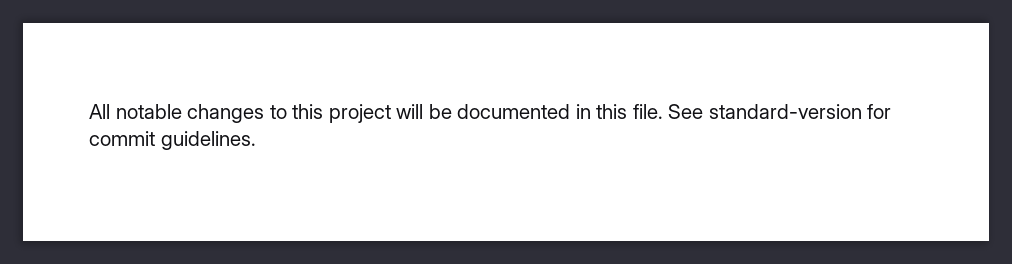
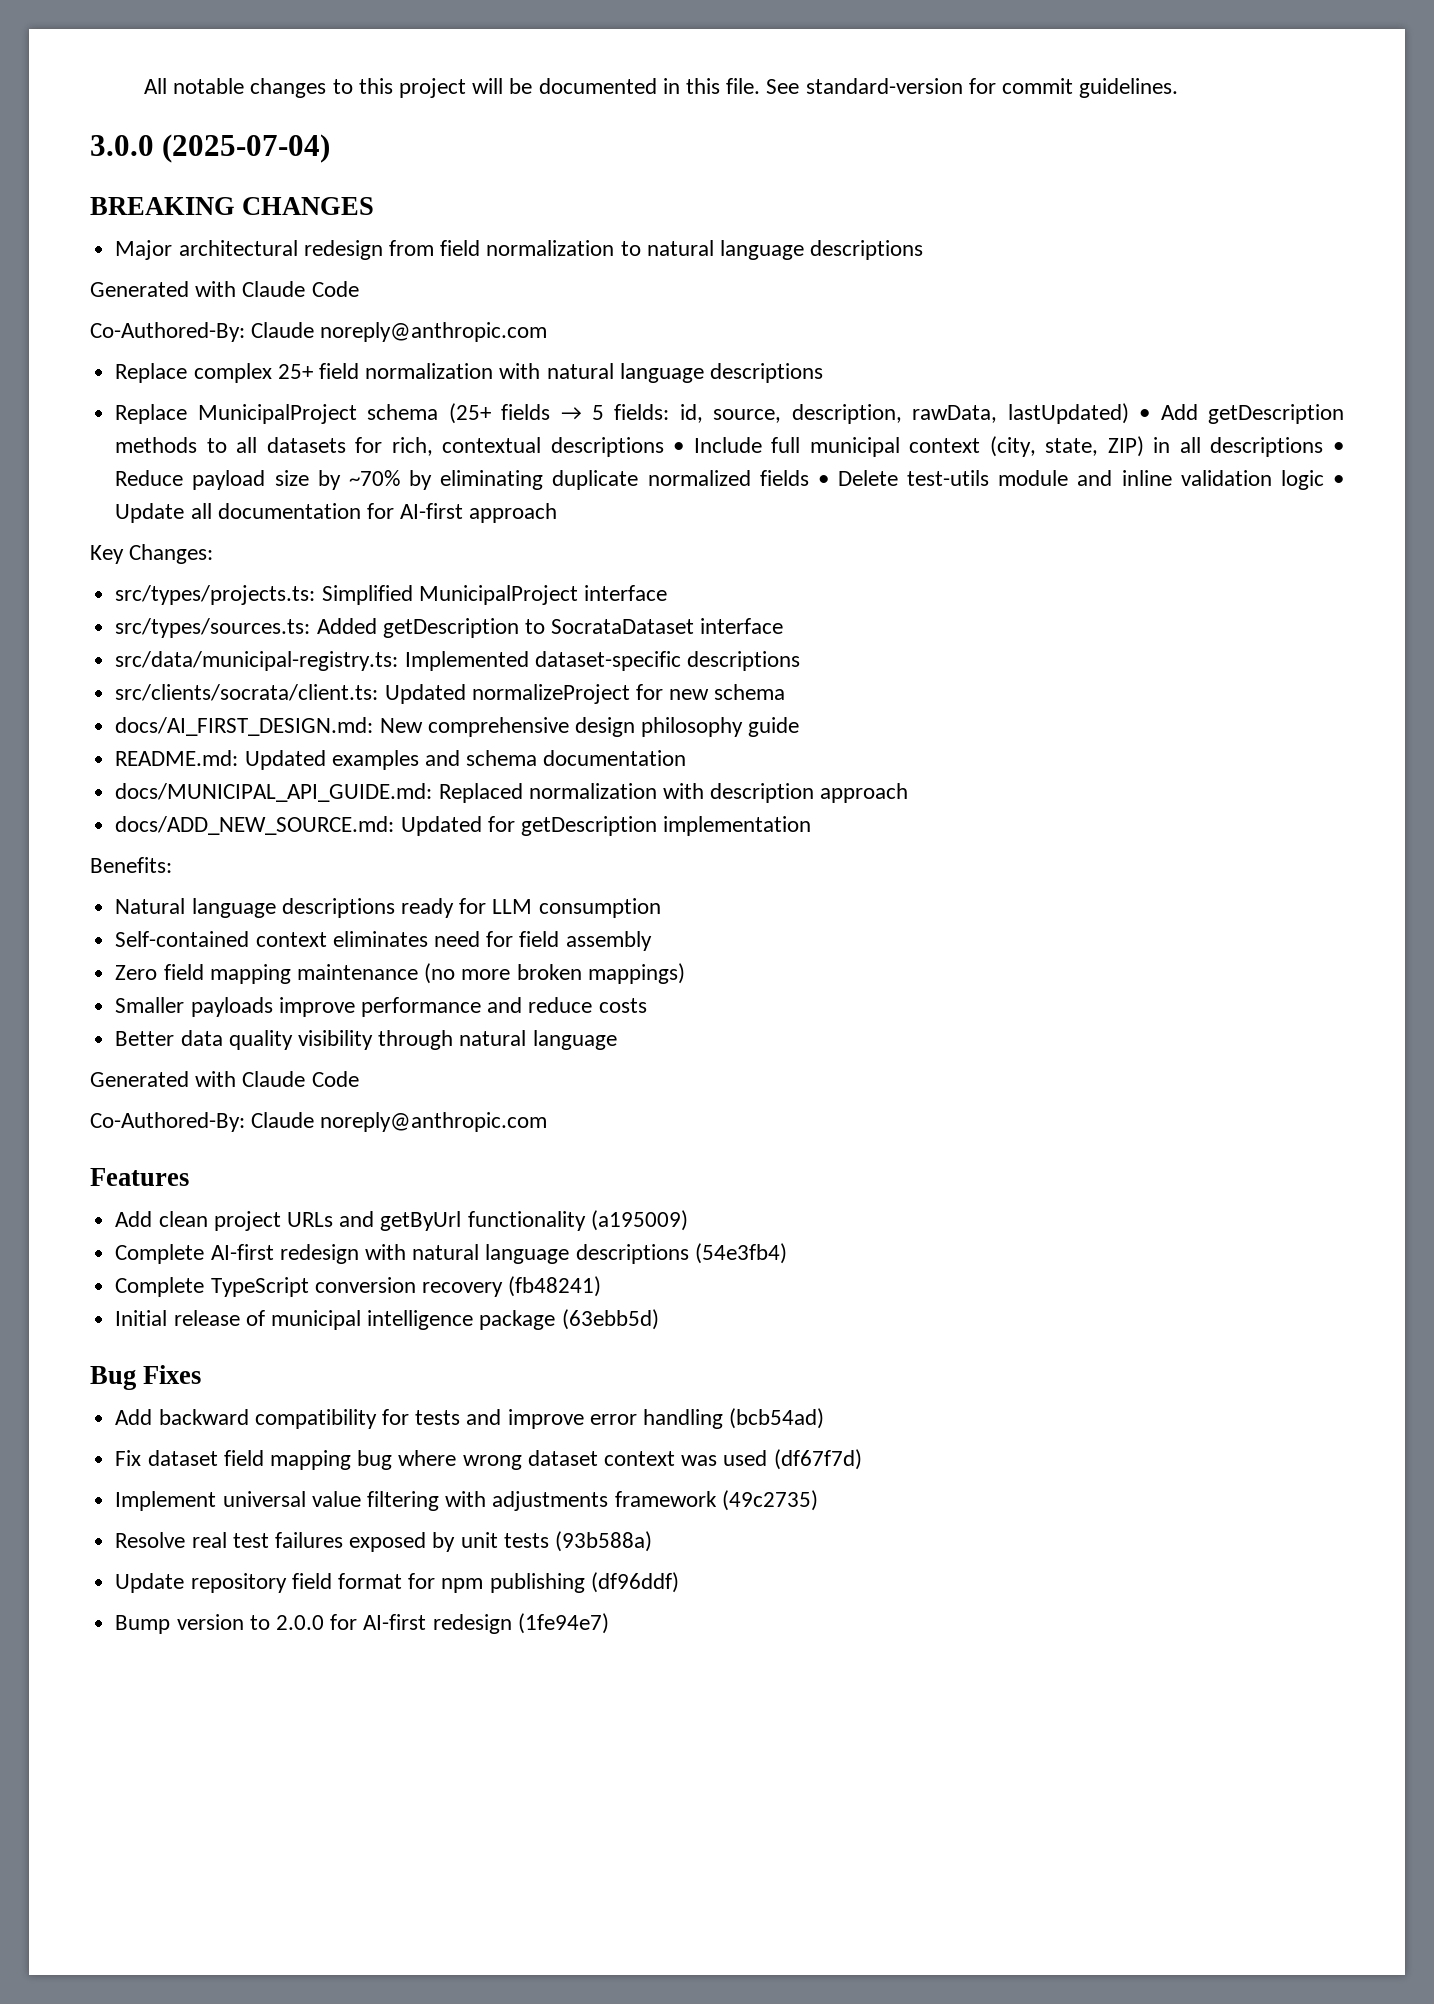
(256, 140) none -> [90,134,331,163] [90,197,375,215] [115,240,924,260] [90,281,359,297] [90,322,548,342] [115,363,823,383] [115,403,1345,424] [115,436,1344,457] [115,470,1344,490] [115,503,558,523] [90,544,214,564] [115,585,667,605] [115,618,784,638] [115,651,800,671] [115,684,786,704] [115,717,800,737] [115,750,687,770] [115,783,909,803] [115,816,812,836] [90,857,172,873] [115,898,661,918] [115,931,652,951] [115,963,685,984] [115,997,647,1017] [115,1030,617,1050] [90,1071,359,1087] [90,1112,548,1132] [90,1168,189,1186] [115,1210,688,1231] [115,1243,787,1264] [115,1276,602,1297] [115,1309,659,1330] [90,1365,202,1390] [115,1408,825,1429] [115,1449,862,1470] [115,1490,818,1511] [115,1531,652,1552] [115,1572,679,1593] [115,1613,609,1634] // 3.0.0 (2025-07-04) // BREAKING CHANGES // Major architectural redesign from field normalization to natural language descriptions // Generated with Claude Code // Co-Authored-By: Claude noreply@anthropic.com // Replace complex 25+ field normalization with natural language descriptions // Replace MunicipalProject schema (25+ fields → 5 fields: id, source, description, rawData, lastUpdated) • Add getDescription methods to all datasets for rich, contextual descriptions • Include full municipal context (city, state, ZIP) in all descriptions • Reduce payload size by ~70% by eliminating duplicate normalized fields • Delete test-utils module and inline validation logic • Update all documentation for AI-first approach // Key Changes: // src/types/projects.ts: Simplified MunicipalProject interface // src/types/sources.ts: Added getDescription to SocrataDataset interface // src/data/municipal-registry.ts: Implemented dataset-specific descriptions // src/clients/socrata/client.ts: Updated normalizeProject for new schema // docs/AI_FIRST_DESIGN.md: New comprehensive design philosophy guide // README.md: Updated examples and schema documentation // docs/MUNICIPAL_API_GUIDE.md: Replaced normalization with description approach // docs/ADD_NEW_SOURCE.md: Updated for getDescription implementation // Benefits: // Natural language descriptions ready for LLM consumption // Self-contained context eliminates need for field assembly // Zero field mapping maintenance (no more broken mappings) // Smaller payloads improve performance and reduce costs // Better data quality visibility through natural language // Generated with Claude Code // Co-Authored-By: Claude noreply@anthropic.com // Features // Add clean project URLs and getByUrl functionality (a195009) // Complete AI-first redesign with natural language descriptions (54e3fb4) // Complete TypeScript conversion recovery (fb48241) // Initial release of municipal intelligence package (63ebb5d) // Bug Fixes // Add backward compatibility for tests and improve error handling (bcb54ad) // Fix dataset field mapping bug where wrong dataset context was used (df67f7d) // Implement universal value filtering with adjustments framework (49c2735) // Resolve real test failures exposed by unit tests (93b588a) // Update repository field format for npm publishing (df96ddf) // Bump version to 2.0.0 for AI-first redesign (1fe94e7)

